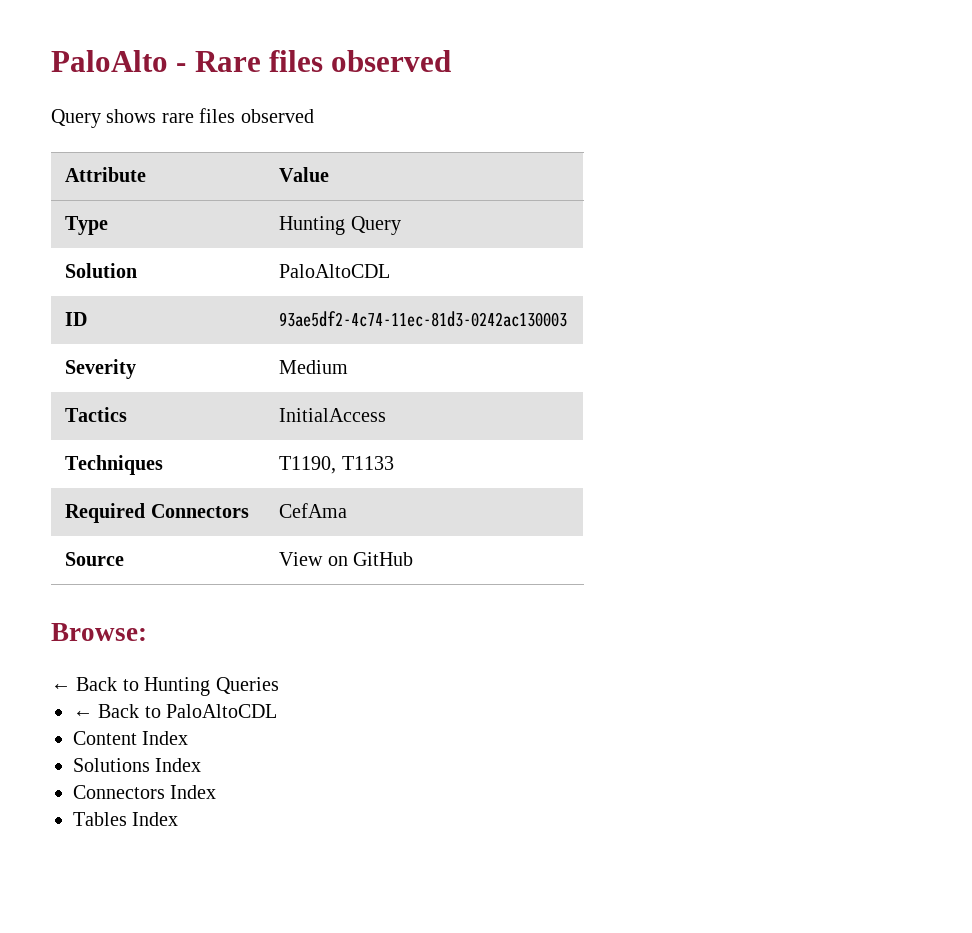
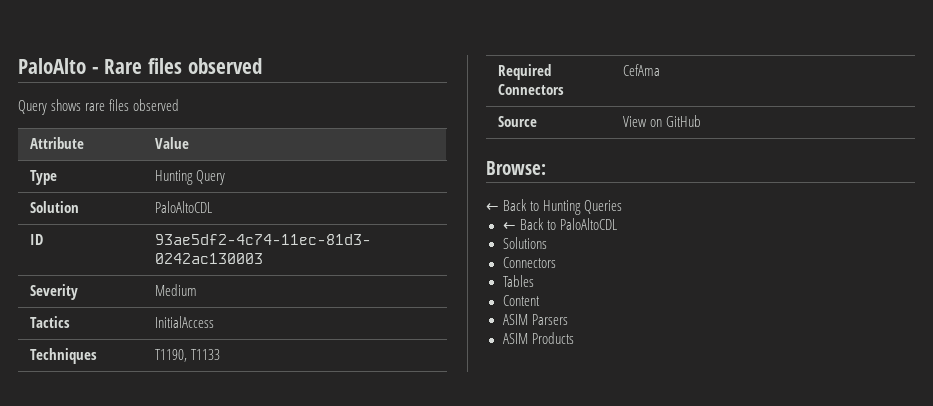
[73,731,189,745] // Content Index -> (617, 224) none
[155,758,202,772] [73,785,217,799] Index // Connectors Index -> [502,257,556,268] // Connectors
[132,812,179,826] Index -> [502,295,540,306] [502,314,568,325] [502,332,574,344] // Content // ASIM Parsers // ASIM Products

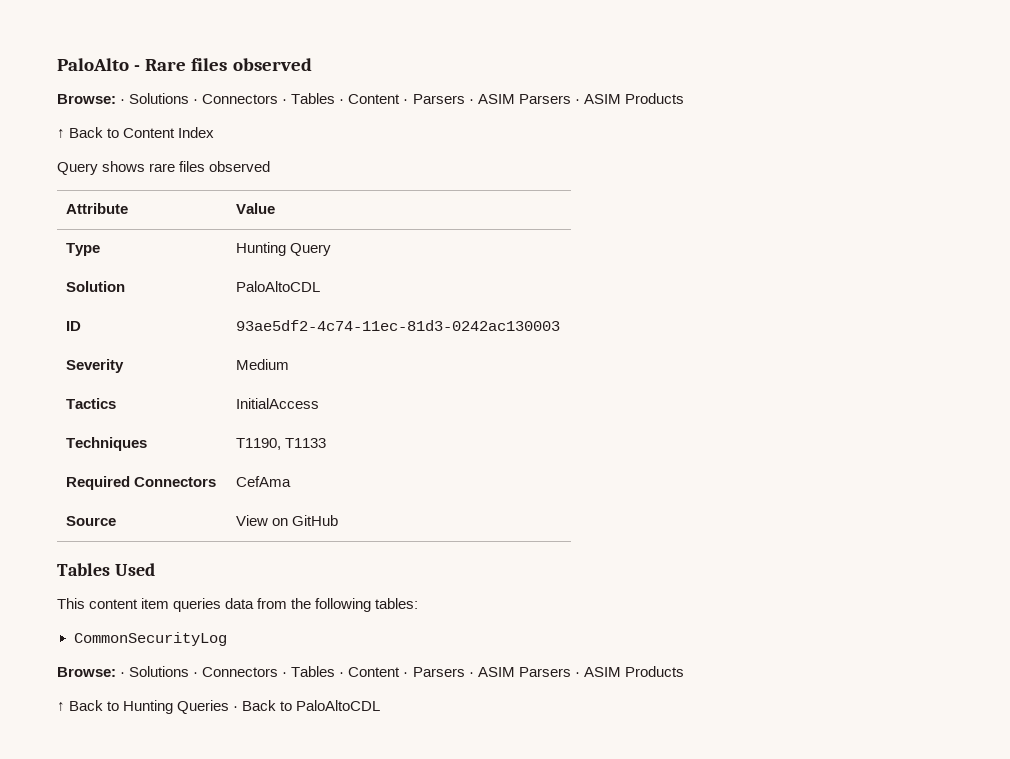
(262, 66) none -> [57,93,684,104] [57,127,215,138] // Browse: · Solutions · Connectors · Tables · Content · Parsers · ASIM Parsers · ASIM Products // ↑ Back to Content Index
[486,161,546,175] [486,203,499,211] Browse: // ← -> [57,563,155,576] [57,598,419,612] [73,632,227,646] [57,666,684,677] [57,702,65,711] Tables Used // This content item queries data from the following tables: // CommonSecurityLog // Browse: · Solutions · Connectors · Tables · Content · Parsers · ASIM Parsers · ASIM Products // ↑
[502,222,516,230] // ← -> [233,706,239,711] ·
[502,237,547,249] [502,257,556,268] [502,275,535,287] [502,295,540,306] [502,314,568,325] [502,332,574,344] // Solutions // Connectors // Tables // Content // ASIM Parsers // ASIM Products -> (381, 705) none

